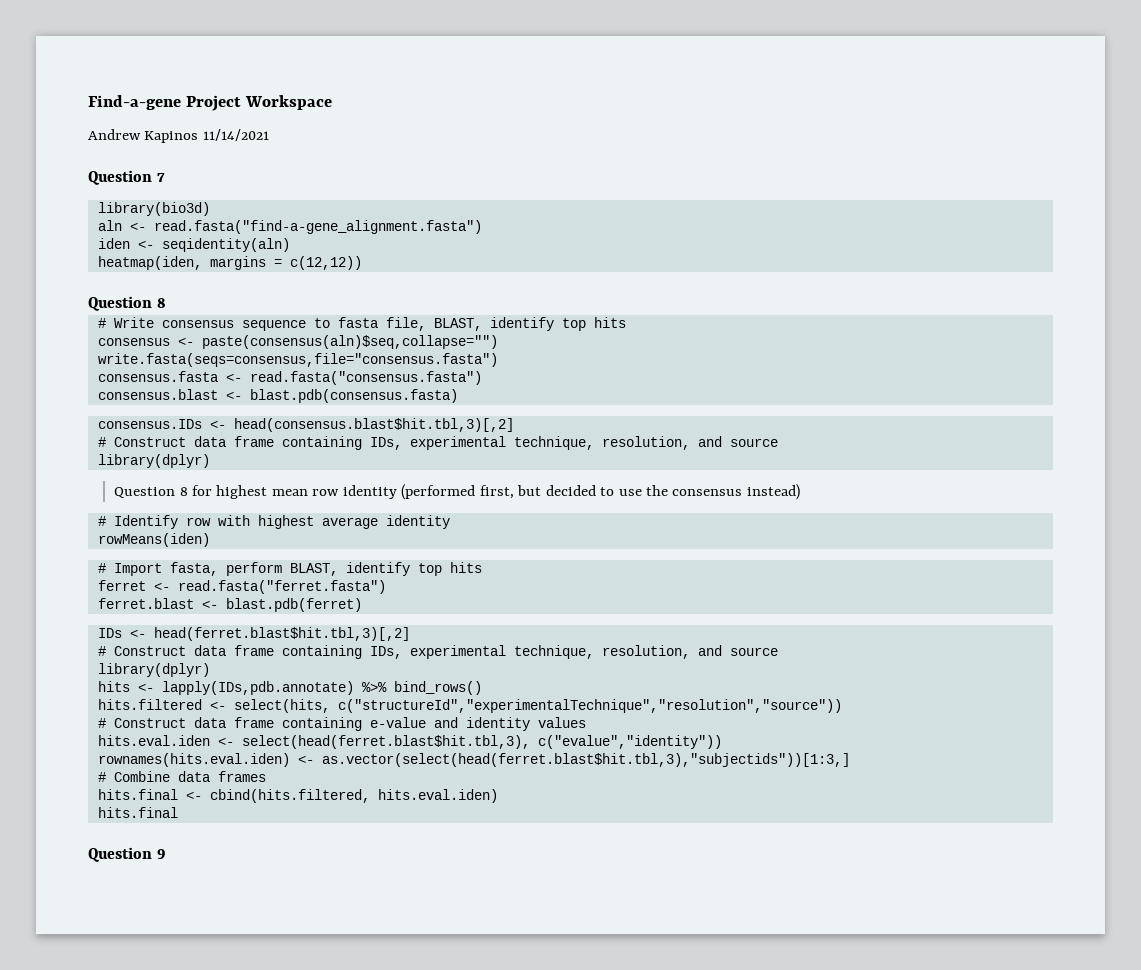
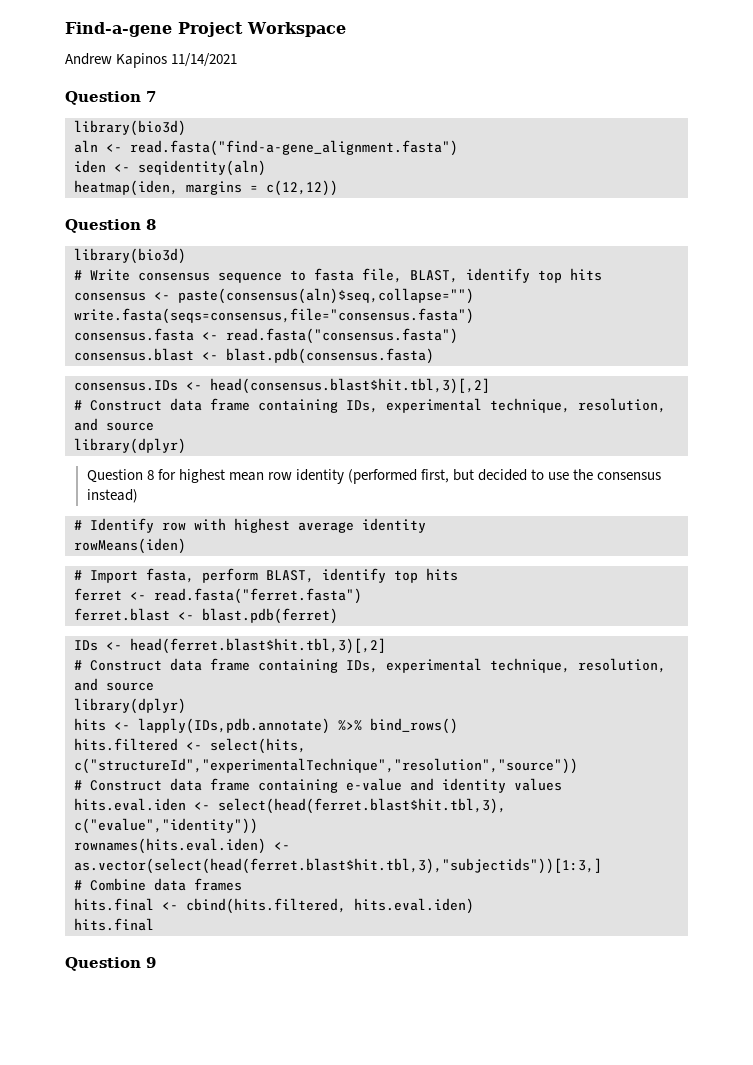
(166, 303) none -> [74,248,186,264] // library(bio3d)

